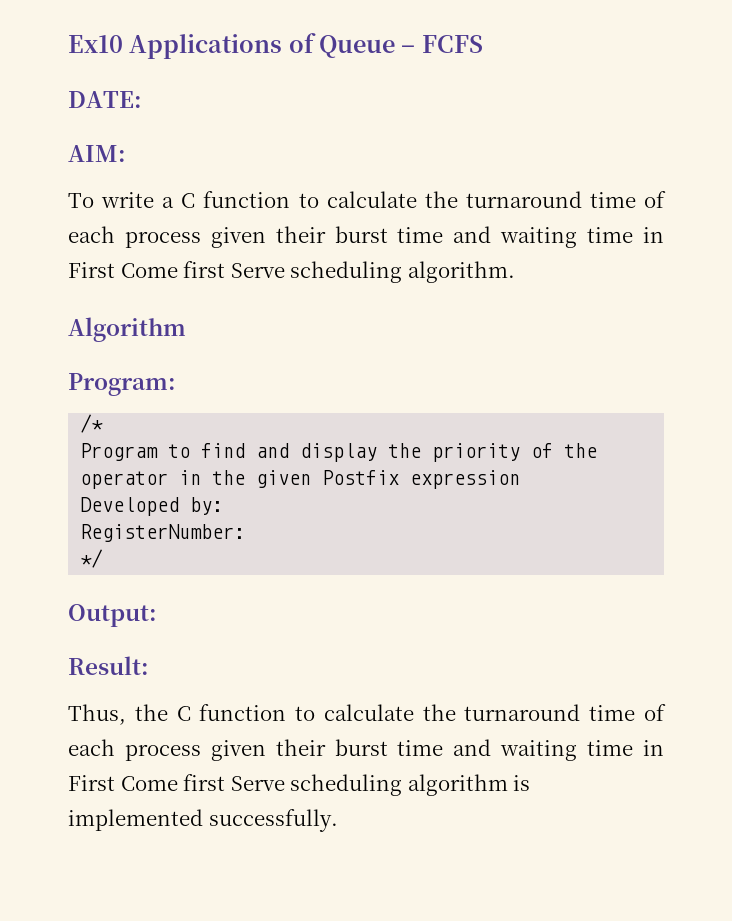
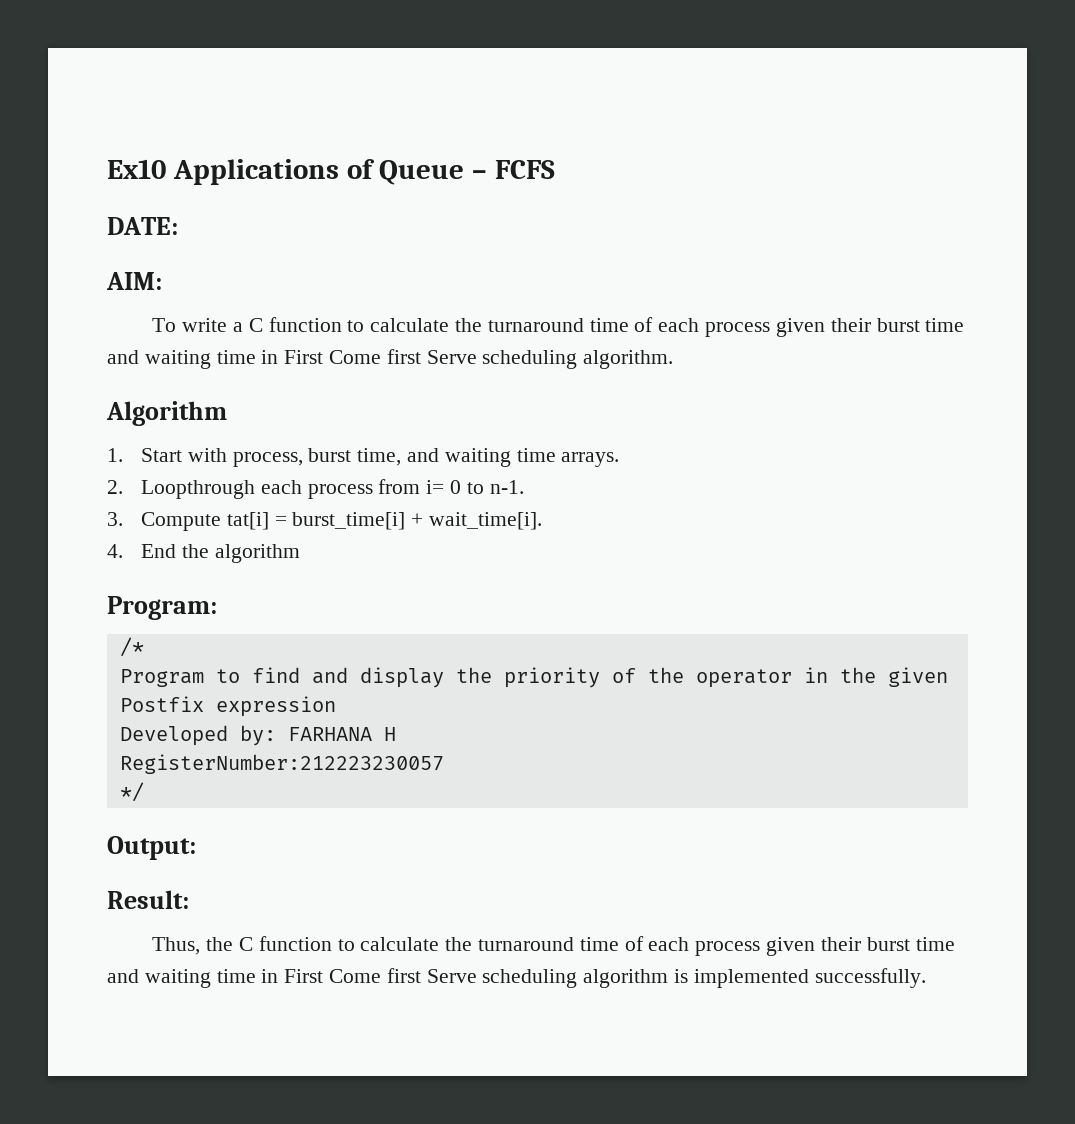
(186, 329) none -> [107,448,620,467] [107,479,524,499] [107,512,542,531] [107,544,300,563] // 1. Start with process, burst time, and waiting time arrays. // 2. Loopthrough each process from i= 0 to n-1. // 3. Compute tat[i] = burst_time[i] + wait_time[i]. // 4. End the algorithm
[80,524,246,542] // RegisterNumber: -> [287,727,396,741] [119,754,444,774] FARHANA H // RegisterNumber:212223230057

